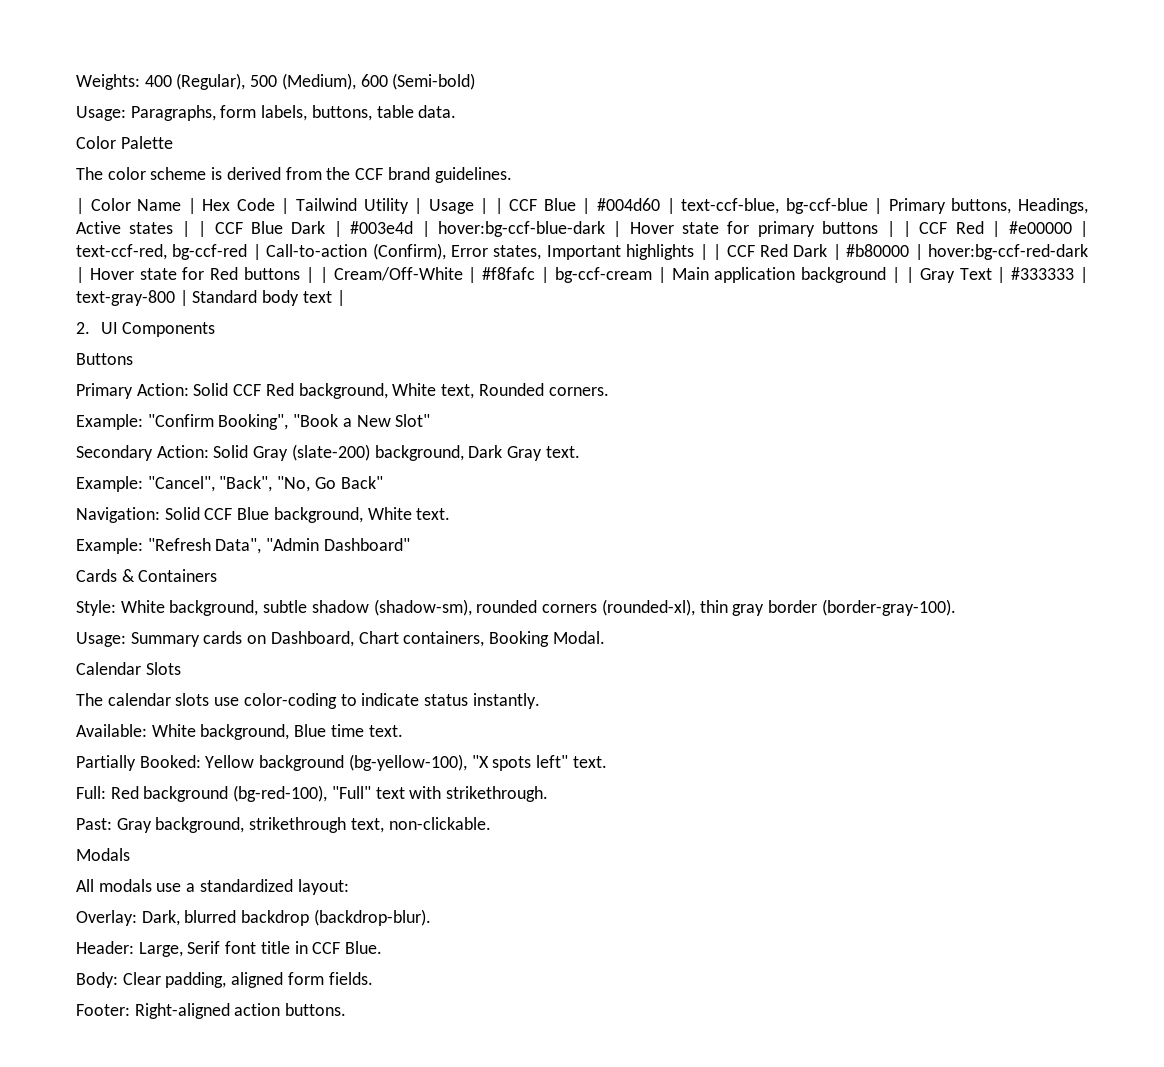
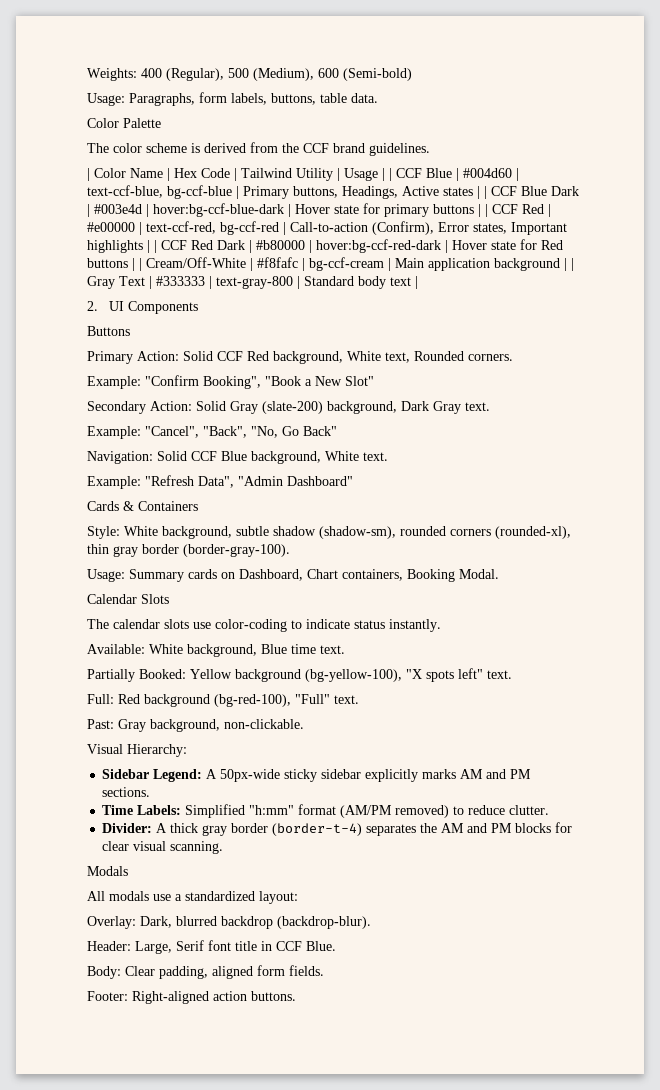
[375,786,549,802] text with strikethrough. -> [334,695,359,704] text.
[249,817,384,833] strikethrough text, -> (220, 725) none
(491, 823) none -> [87,744,187,757] [102,769,532,782] [102,787,151,797] [102,804,550,818] [102,822,573,836] [102,841,224,854] // Visual Hierarchy: // Sidebar Legend: A 50px-wide sticky sidebar explicitly marks AM and PM sections. // Time Labels: Simplified "h:mm" format (AM/PM removed) to reduce clutter. // Divider: A thick gray border (border-t-4) separates the AM and PM blocks for clear visual scanning.

